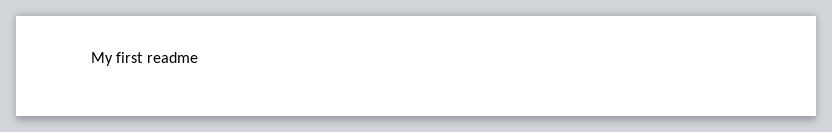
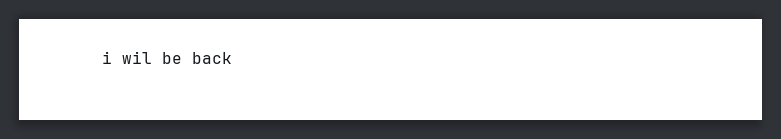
[91,52,198,66] My first readme -> [102,51,232,64] i wil be back

